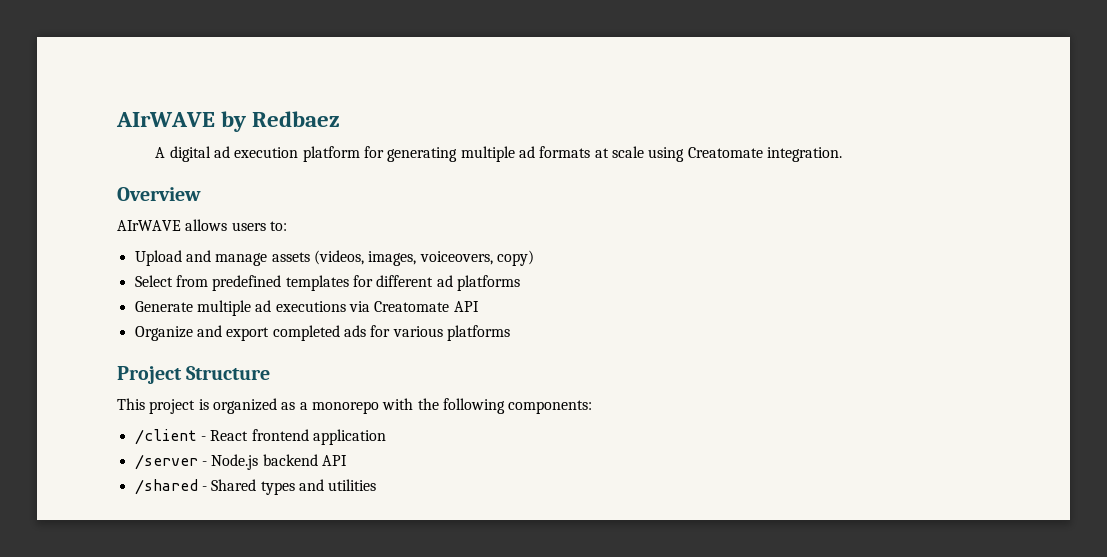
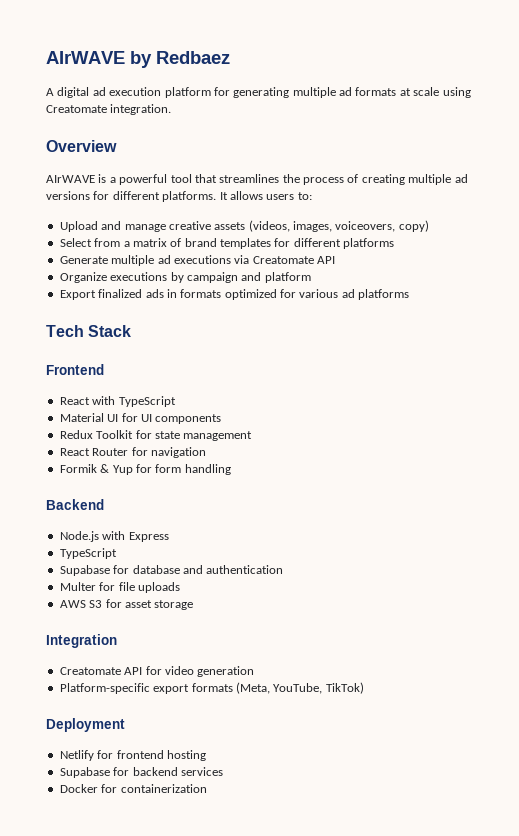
(181, 225) none -> [98,174,468,185] [46,191,228,202] is a powerful tool that streamlines the process of creating multiple ad versions for different platforms. It
(268, 259) none -> [168,221,211,230] creative
[212,275,282,291] predefined -> [123,238,217,247] a matrix of brand
[436,275,453,287] ad -> (341, 242) none
[196,325,366,341] and export completed ads -> [110,272,311,283] [59,289,277,300] executions by campaign and platform // Export finalized ads in formats optimized
[446,325,510,341] [117,366,271,384] [117,398,593,414] [134,429,386,445] [134,454,347,470] [134,479,377,495] platforms // Project Structure // This project is organized as a monorepo with the following components: // /client - React frontend application // /server - Node.js backend API // /shared - Shared types and utilities -> [341,289,410,300] [46,325,132,337] [46,364,104,375] [59,396,176,407] [59,413,222,424] [59,430,253,441] [59,447,206,458] [59,464,231,475] [46,499,104,510] [59,531,169,542] [59,548,117,559] [59,565,284,576] [59,582,180,593] [59,599,194,610] [46,634,117,648] [59,666,255,677] [59,682,364,694] [46,718,125,732] [59,750,206,761] [59,767,223,778] [59,784,207,793] ad platforms // Tech Stack // Frontend // React with TypeScript // Material UI for UI components // Redux Toolkit for state management // React Router for navigation // Formik & Yup for form handling // Backend // Node.js with Express // TypeScript // Supabase for database and authentication // Multer for file uploads // AWS S3 for asset storage // Integration // Creatomate API for video generation // Platform-specific export formats (Meta, YouTube, TikTok) // Deployment // Netlify for frontend hosting // Supabase for backend services // Docker for containerization

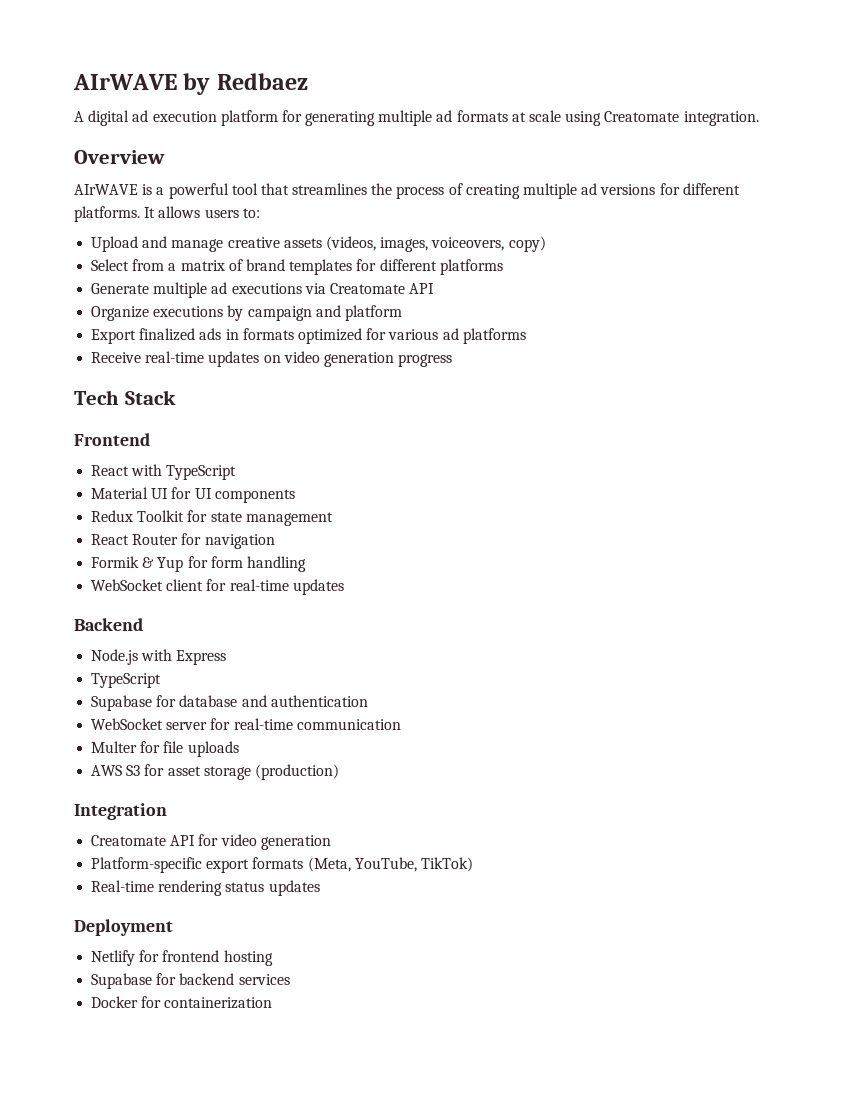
(410, 294) none -> [91,351,453,367] // Receive real-time updates on video generation progress
(231, 469) none -> [91,579,344,595] // WebSocket client for real-time updates
(284, 569) none -> [91,718,401,730] // WebSocket server for real-time communication
(194, 605) none -> [254,764,339,780] (production)
(364, 688) none -> [91,880,320,896] // Real-time rendering status updates

